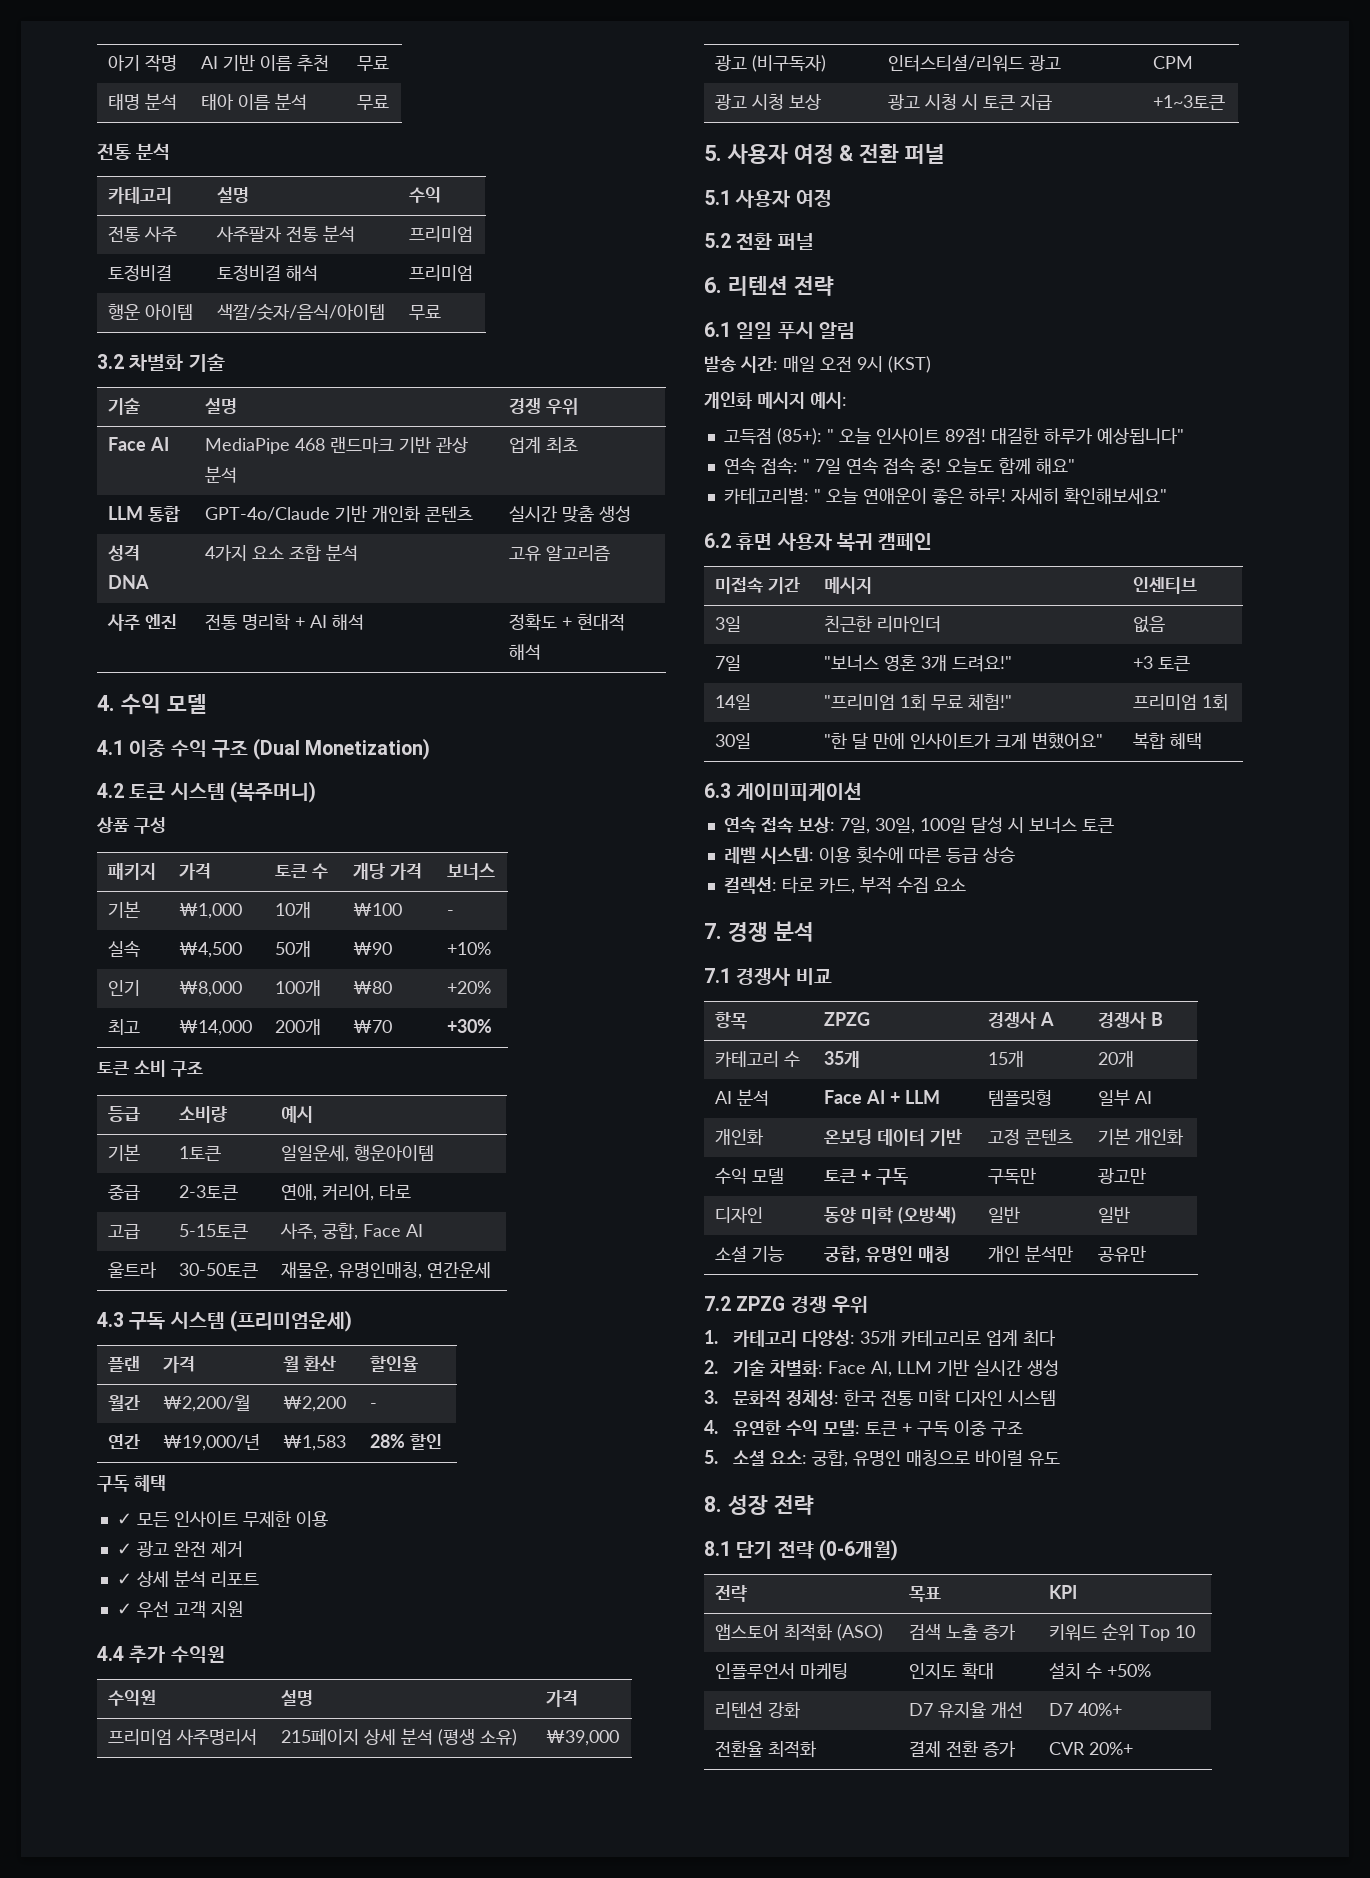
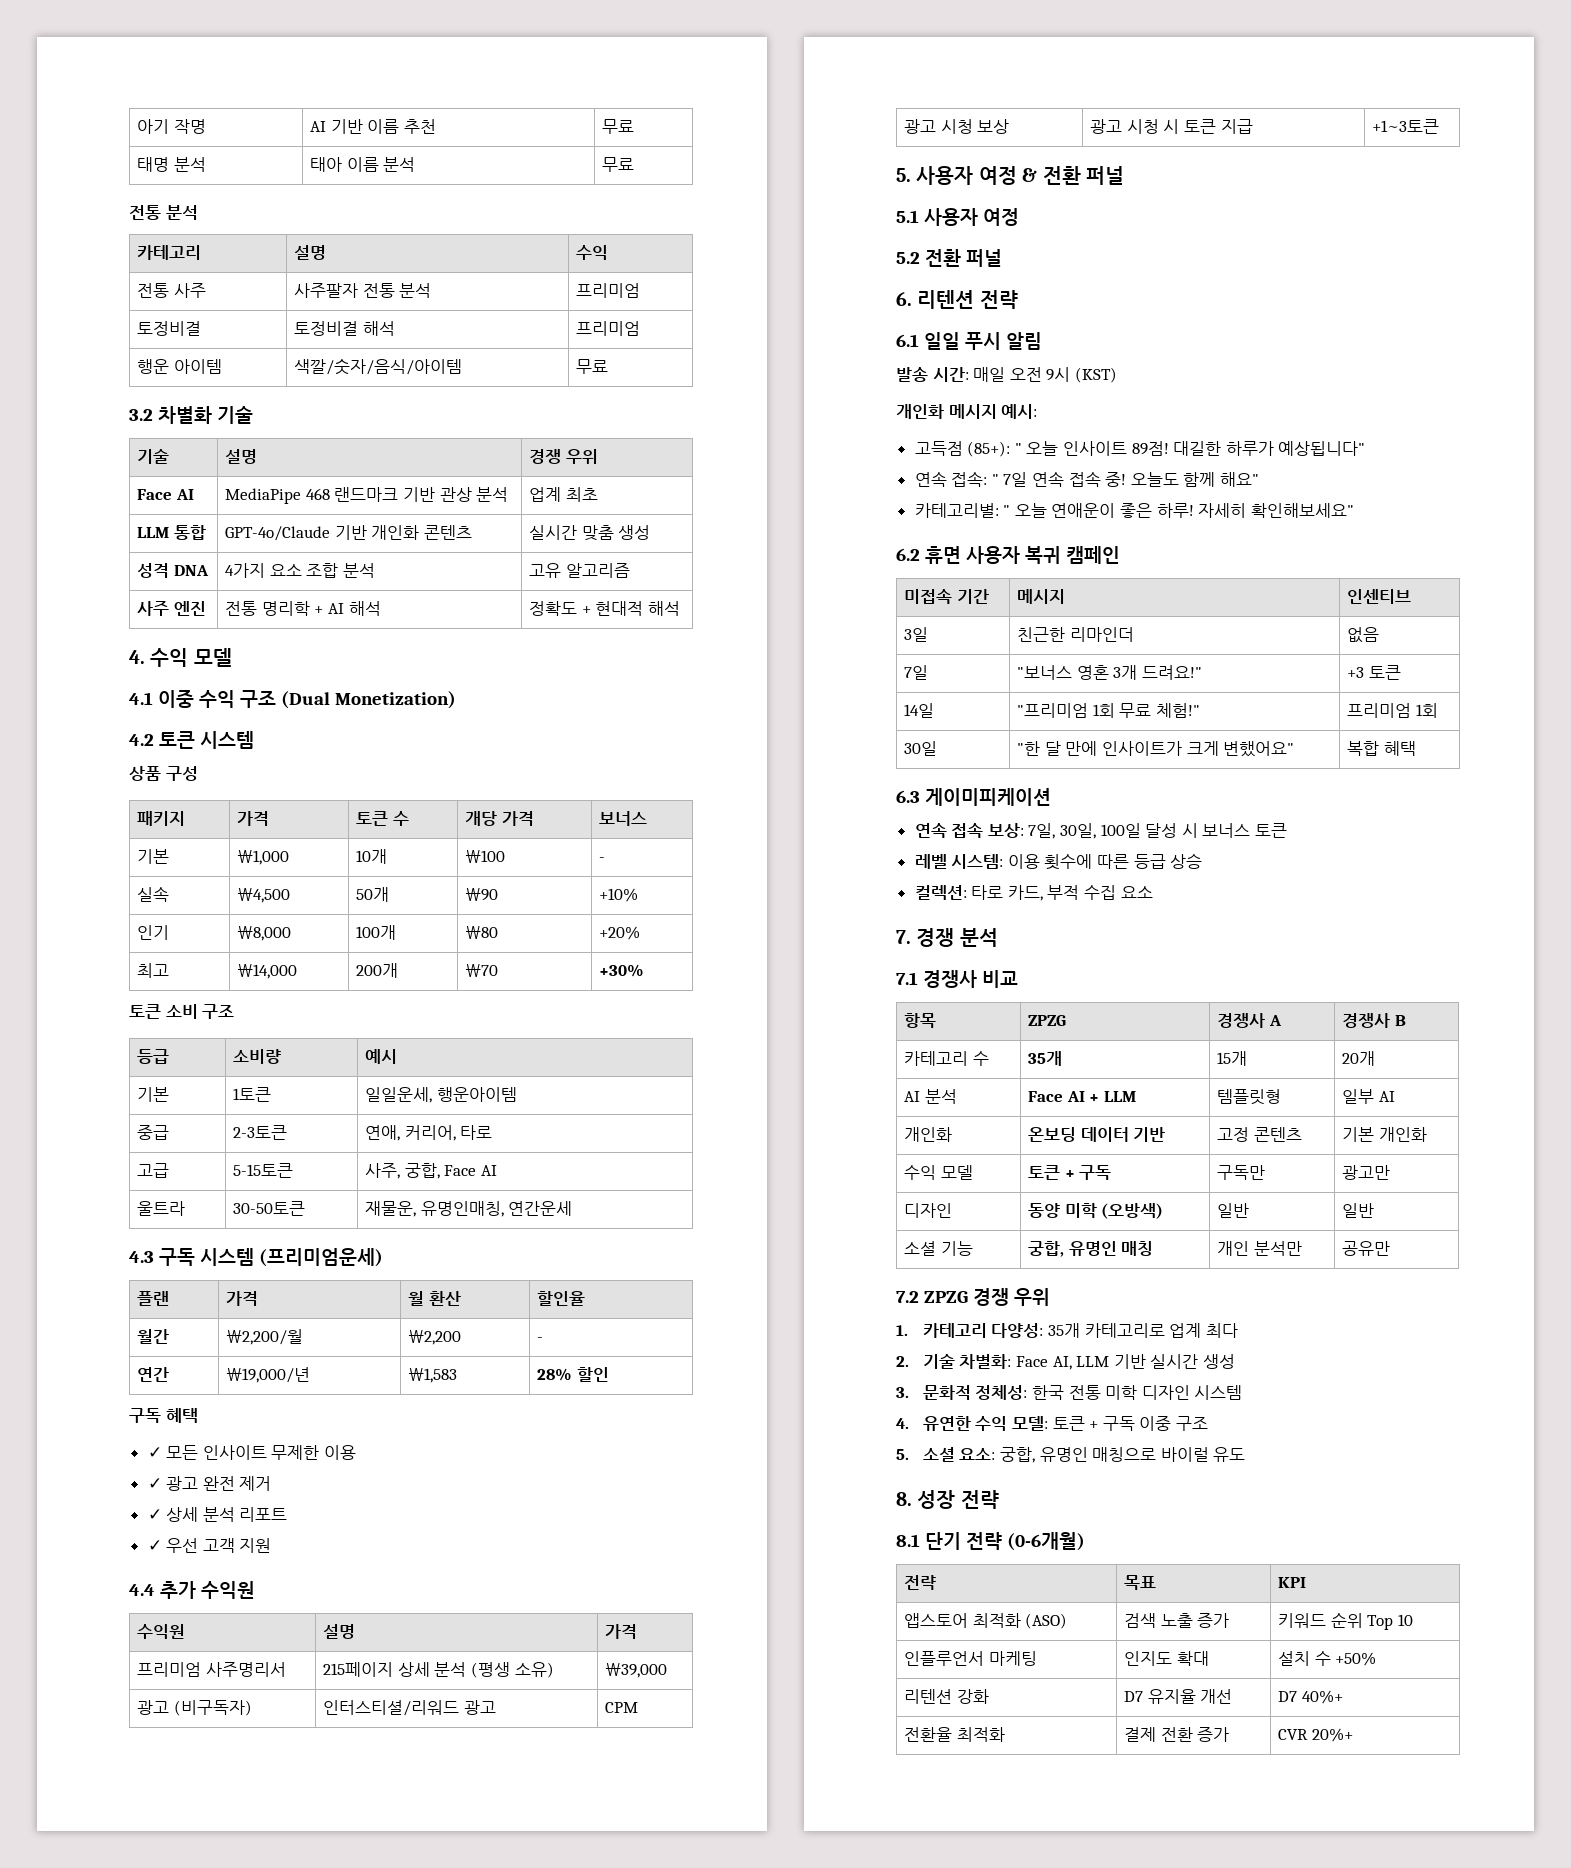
[229,781,316,803] (복주머니) -> (254, 740) none

